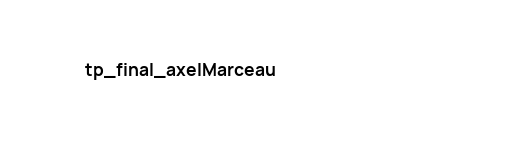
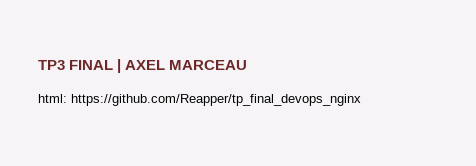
[85,63,276,80] tp_final_axelMarceau -> [38,59,248,73] [38,94,361,106] TP3 FINAL | AXEL MARCEAU // html: https://github.com/Reapper/tp_final_devops_nginx

